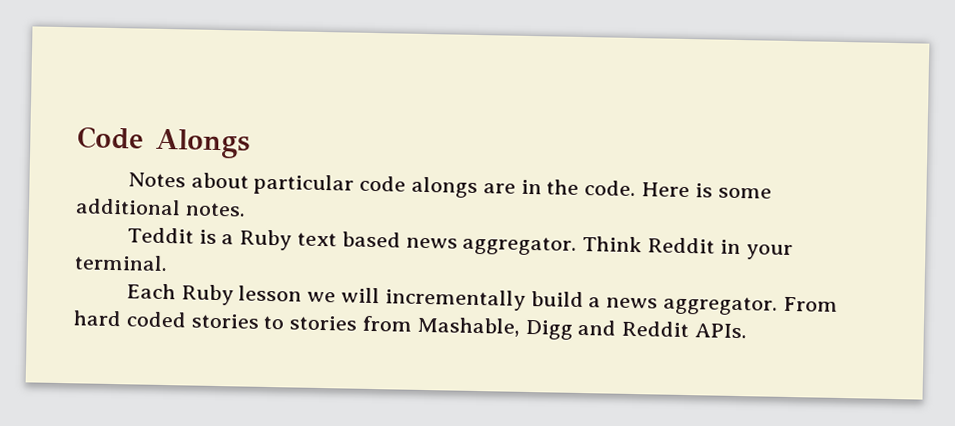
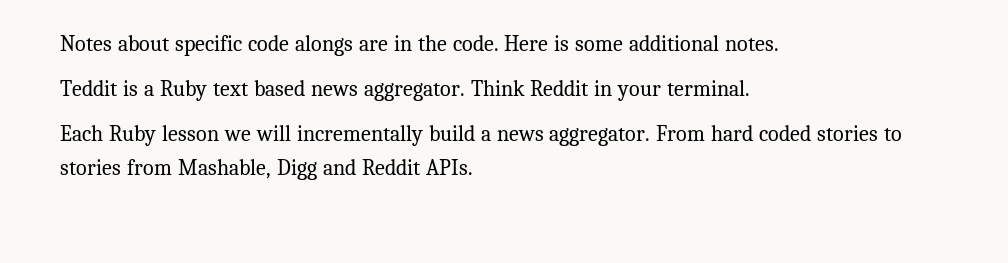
[77,126,250,159] Code Alongs // -> (60, 43) none
[253,173,355,196] particular -> [174,35,242,56] specific

